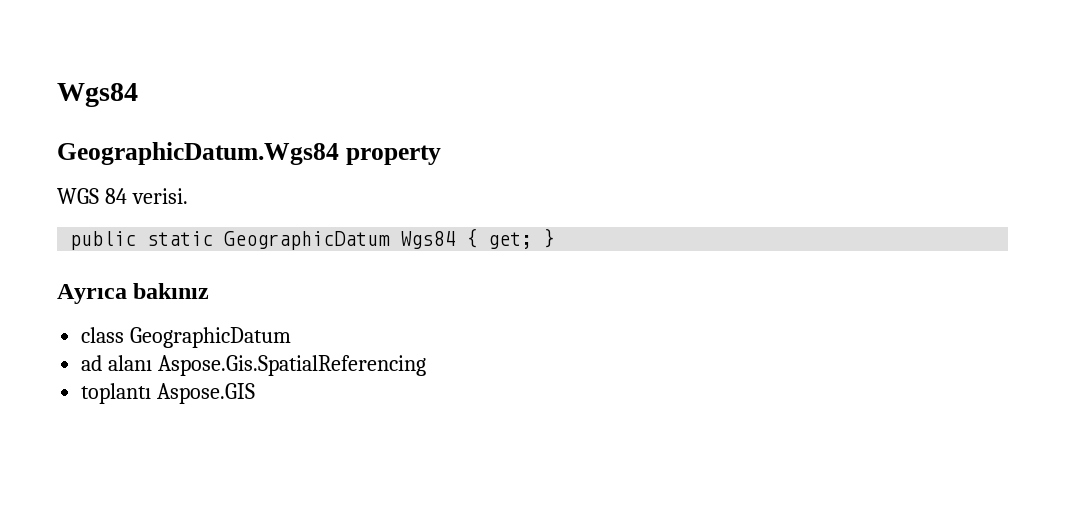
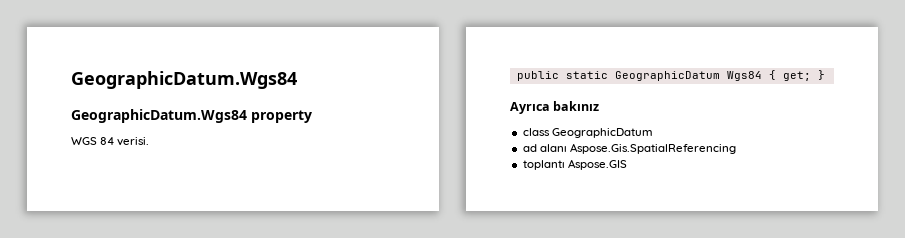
[57,83,138,107] Wgs84 -> [71,71,297,89] GeographicDatum.Wgs84

